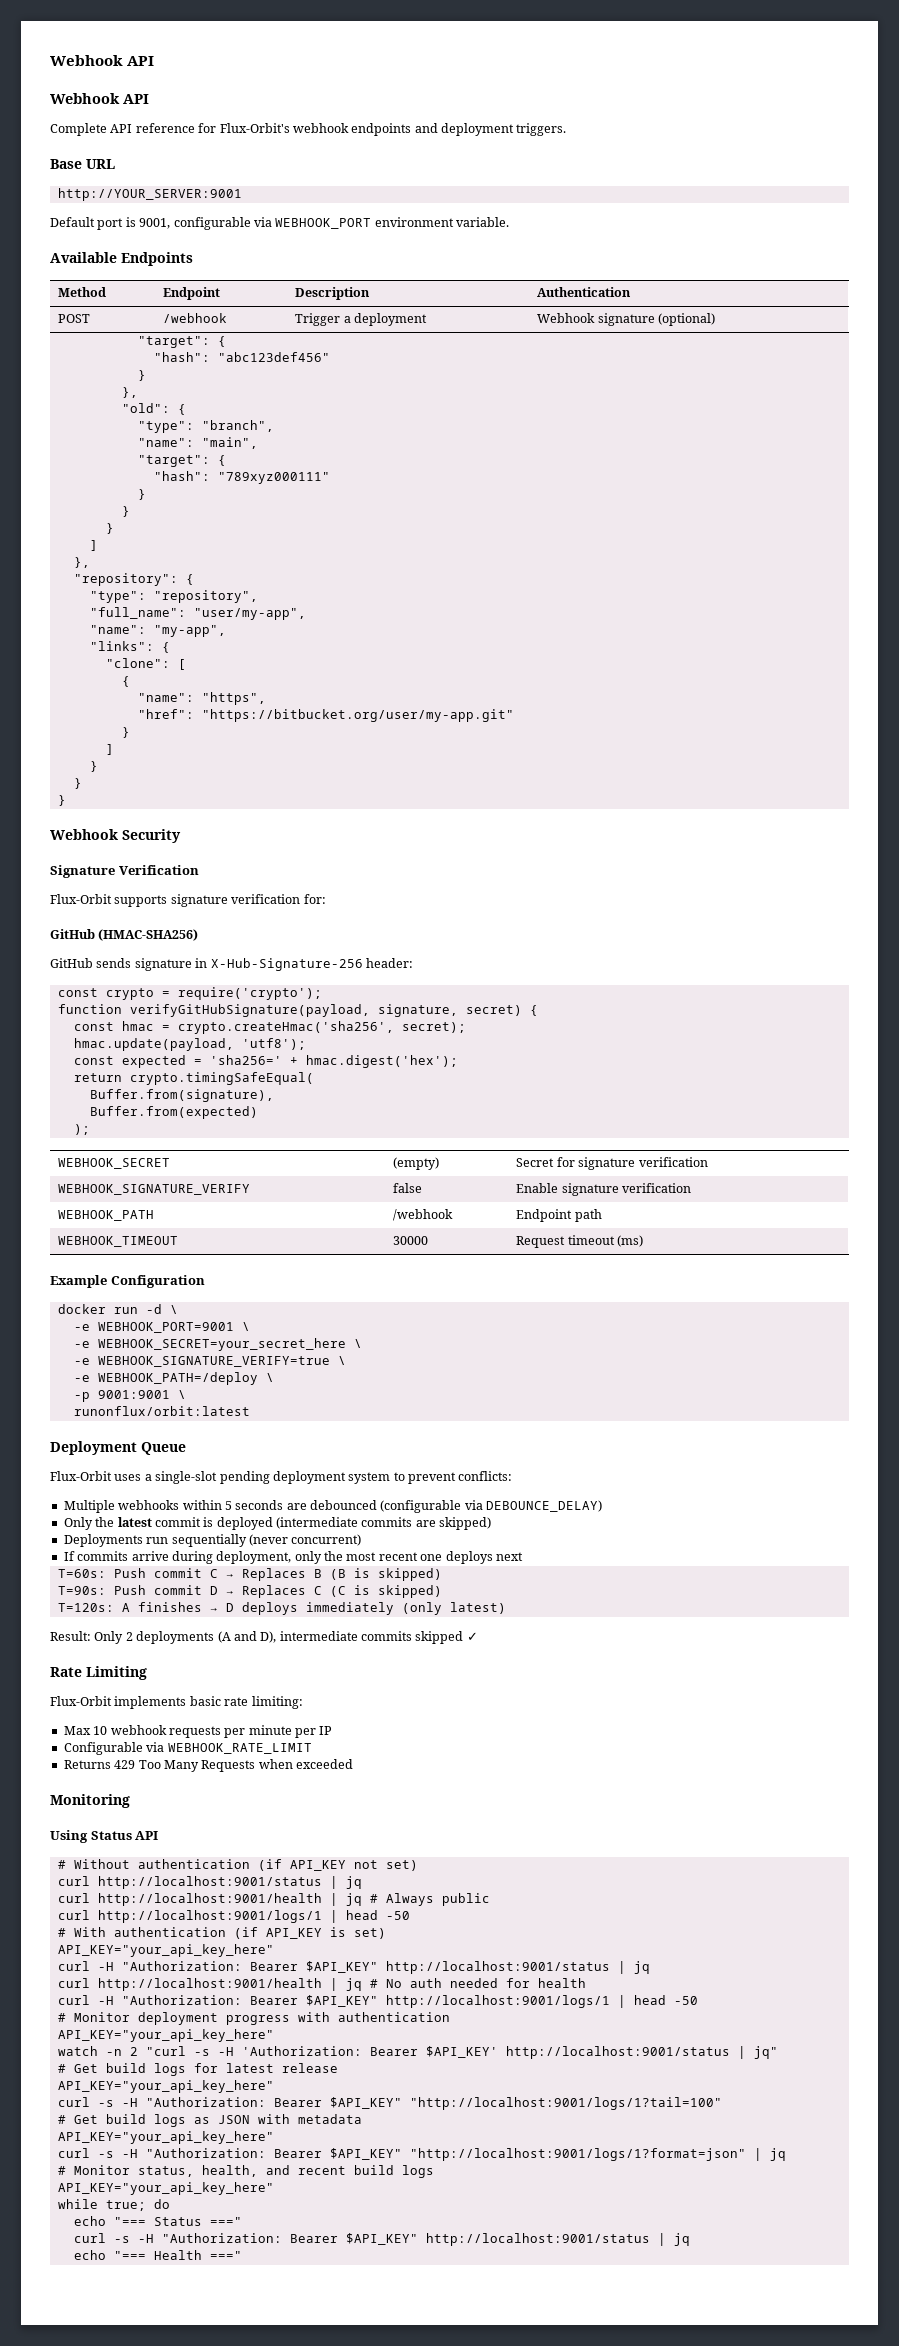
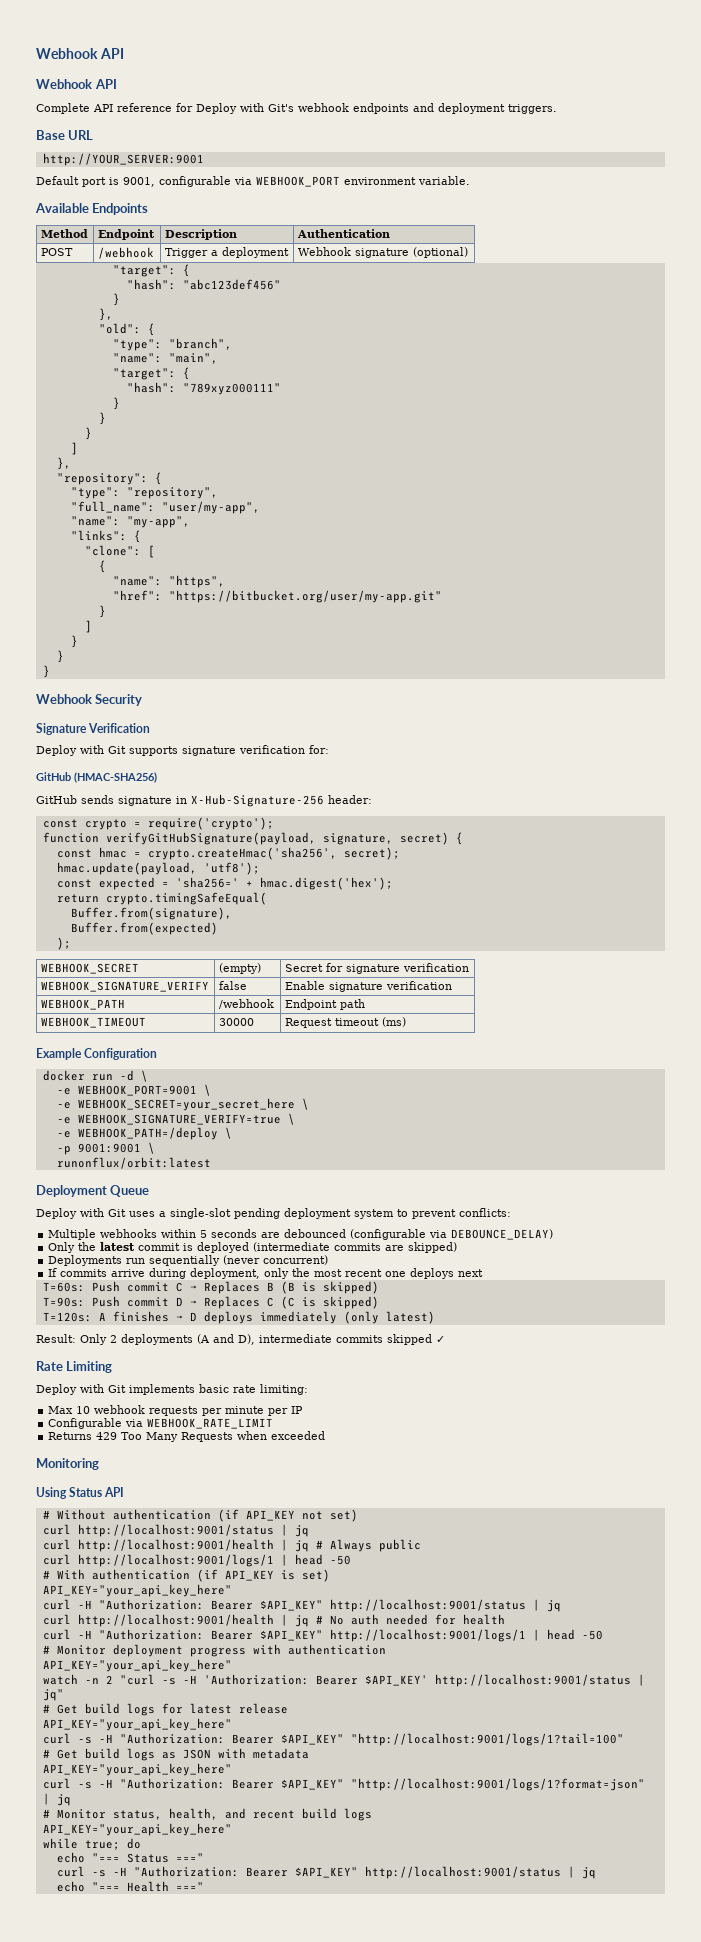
[219,123,290,133] Flux-Orbit's -> [196,103,294,114] Deploy with Git's
[50,894,112,904] Flux-Orbit -> [36,745,126,756] Deploy with Git
[50,1471,112,1481] Flux-Orbit -> [36,1208,126,1219] Deploy with Git
[50,1696,112,1706] Flux-Orbit -> [36,1384,126,1395] Deploy with Git

